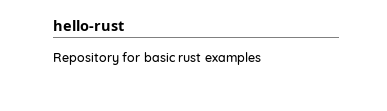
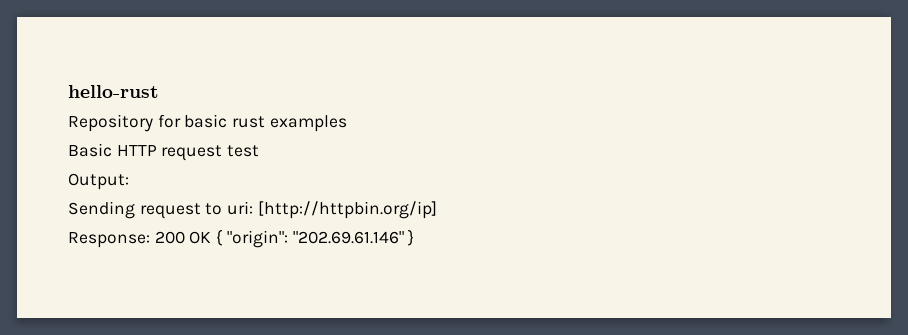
(261, 58) none -> [68,143,260,161] [68,173,129,190] [68,201,437,219] [68,229,415,248] // Basic HTTP request test // Output: // Sending request to uri: [http://httpbin.org/ip] // Response: 200 OK { "origin": "202.69.61.146" }

